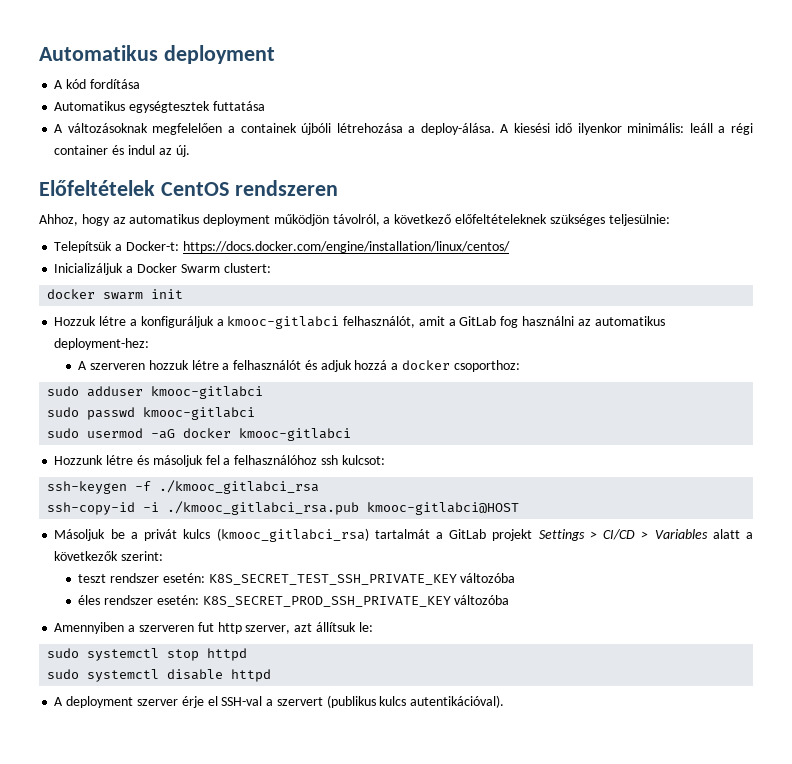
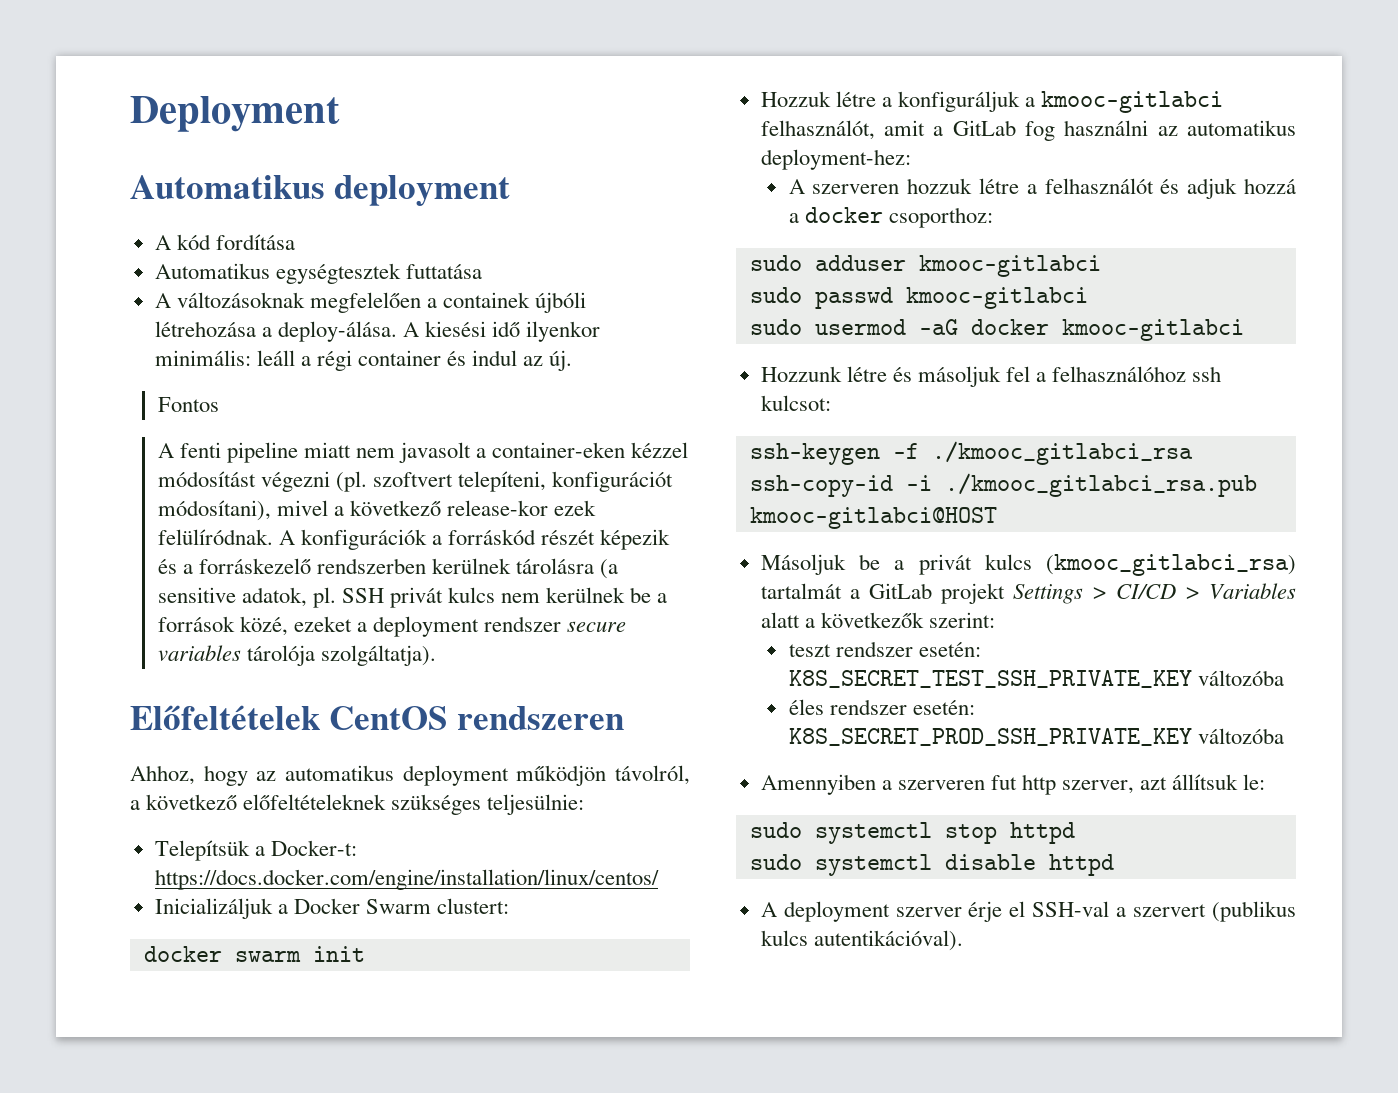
(39, 53) none -> [130,96,340,132] Deployment //
(190, 151) none -> [157,397,219,412] [157,442,689,463] [157,471,674,492] [157,500,597,521] [157,529,671,550] [157,558,619,579] [157,587,668,608] [157,616,627,637] [157,645,436,666] // Fontos // A fenti pipeline miatt nem javasolt a container-eken kézzel módosítást végezni (pl. szoftvert telepíteni, konfigurációt módosítani), mivel a következő release-kor ezek felülíródnak. A konfigurációk a forráskód részét képezik és a forráskezelő rendszerben kerülnek tárolásra (a sensitive adatok, pl. SSH privát kulcs nem kerülnek be a források közé, ezeket a deployment rendszer secure variables tárolója szolgáltatja).

